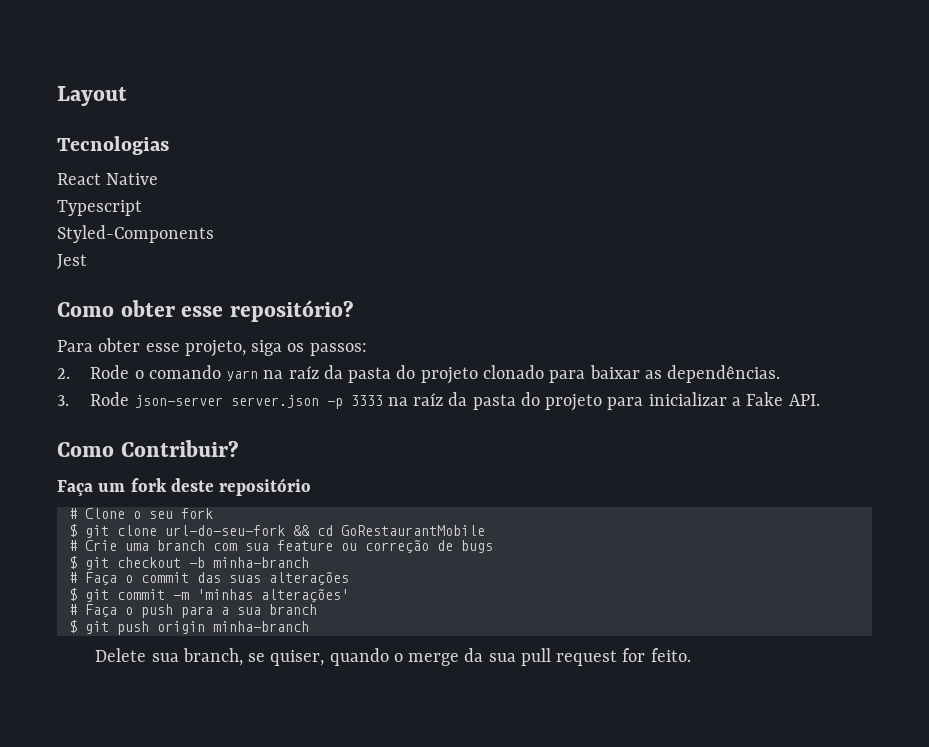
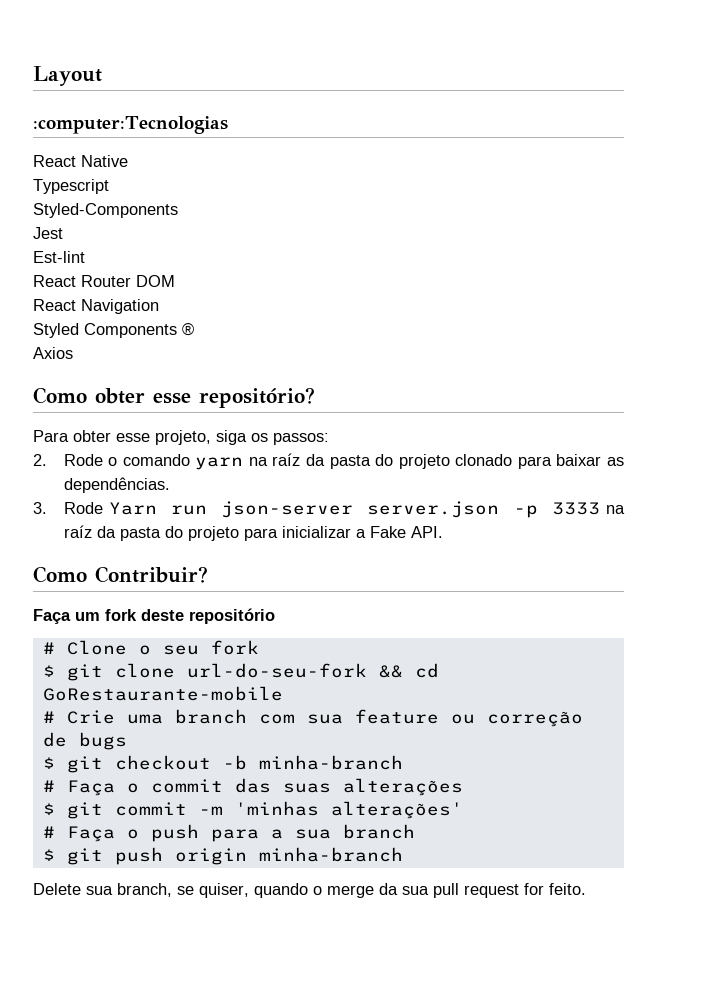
[57,136,169,155] Tecnologias -> [33,116,228,134] :computer:Tecnologias
(87, 261) none -> [33,251,85,263] [33,275,175,287] [33,299,159,314] [33,323,194,338] [33,347,73,359] // Est-lint // React Router DOM // React Navigation // Styled Components ® // Axios
(130, 399) none -> [108,502,207,515] Yarn run
[340,525,485,536] GoRestaurantMobile -> [42,686,283,701] GoRestaurante-mobile

